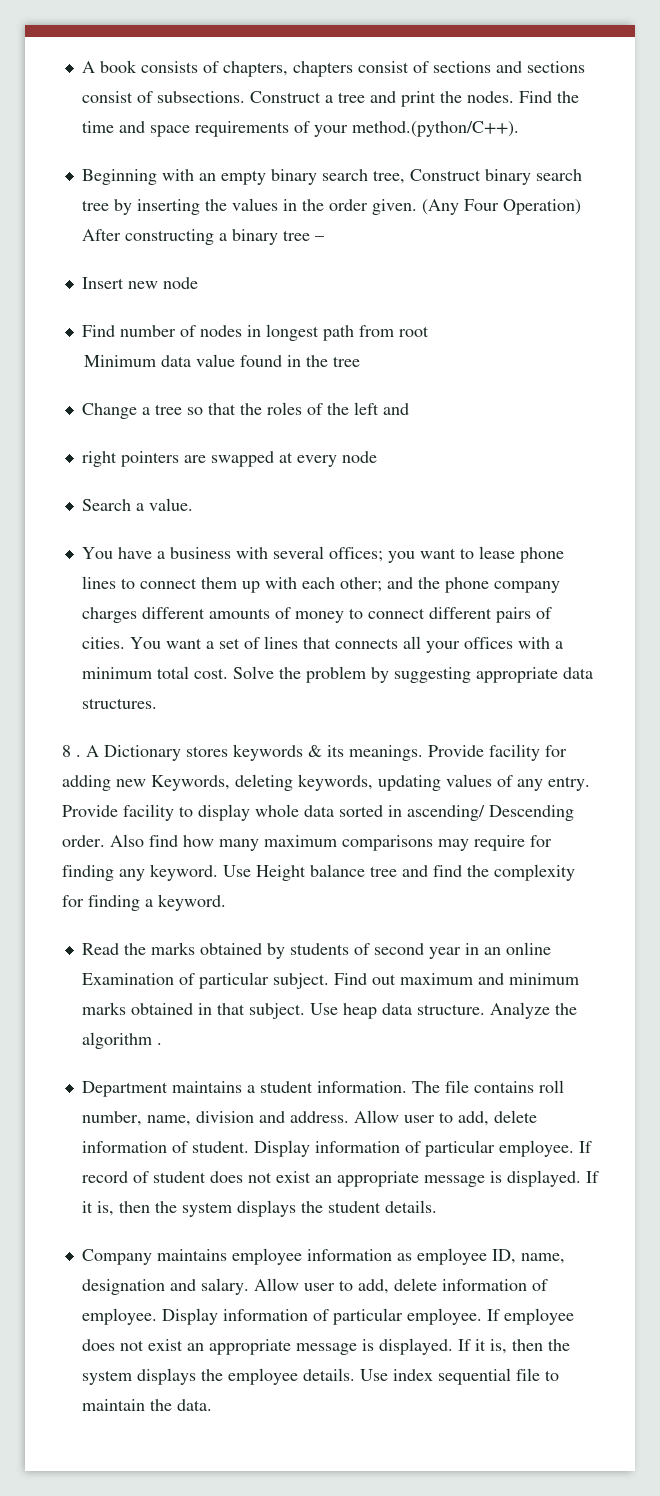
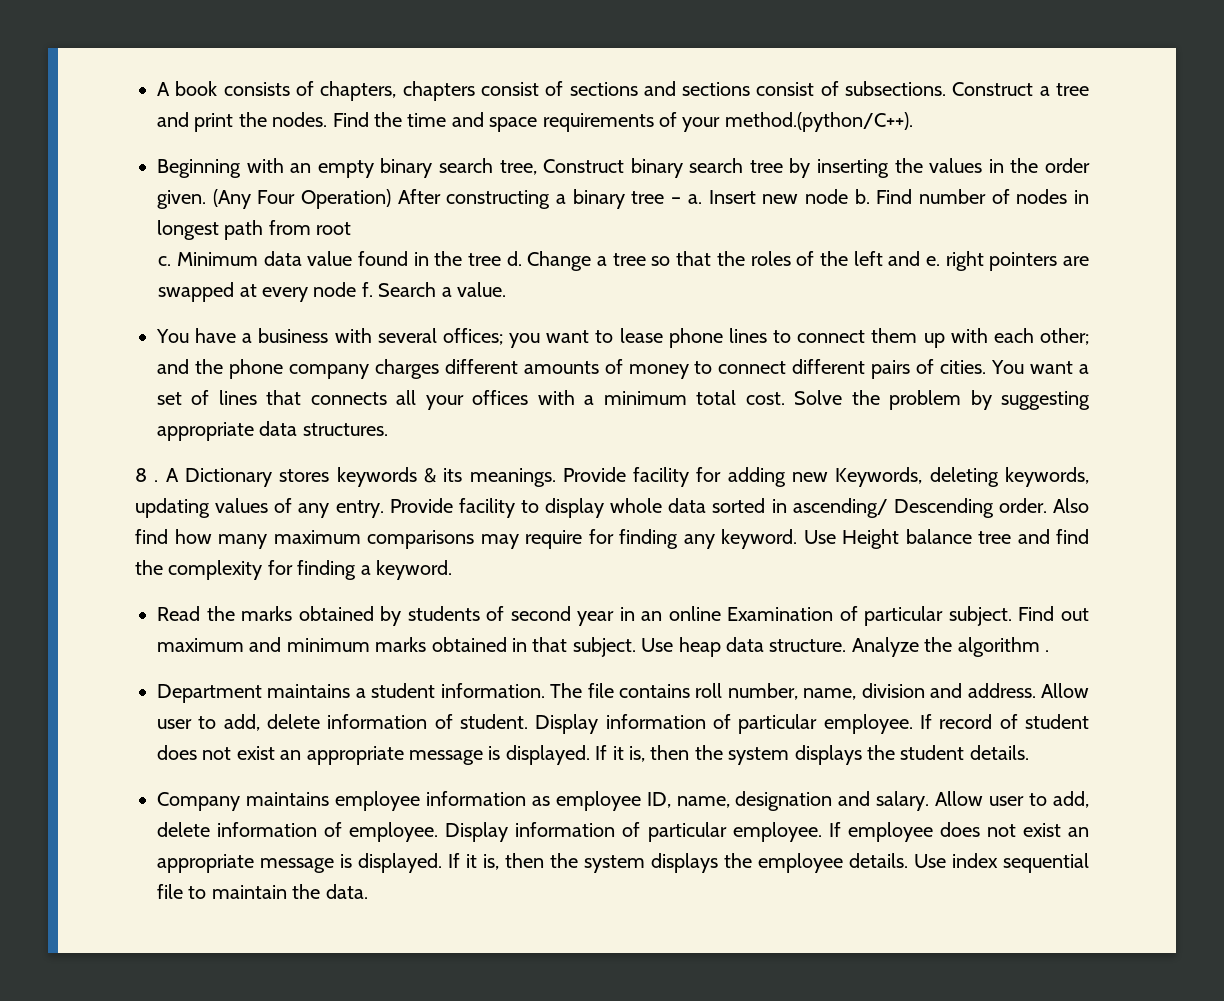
(324, 238) // -> [687,194,702,204] a.
(198, 283) // -> [854,189,870,204] b.
(429, 331) none -> [158,256,172,266] c.
(361, 361) // -> [506,251,522,266] d.
(409, 409) // -> [925,256,940,266] e.
(377, 457) // -> [361,282,373,297] f.

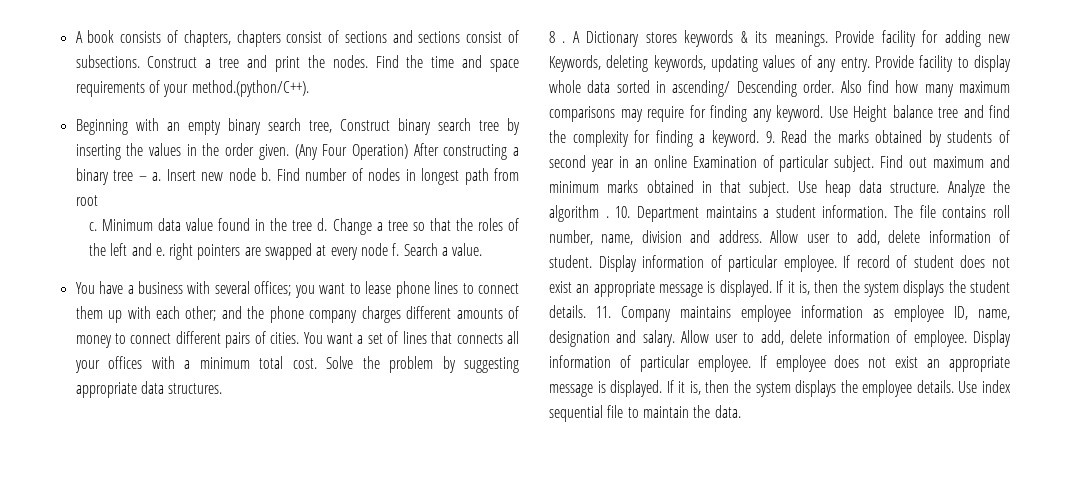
(452, 570) // -> [765,131,775,143] 9.
(1049, 651) // -> [615,206,631,218] 10.
(1029, 752) // -> [596,306,611,318] 11.

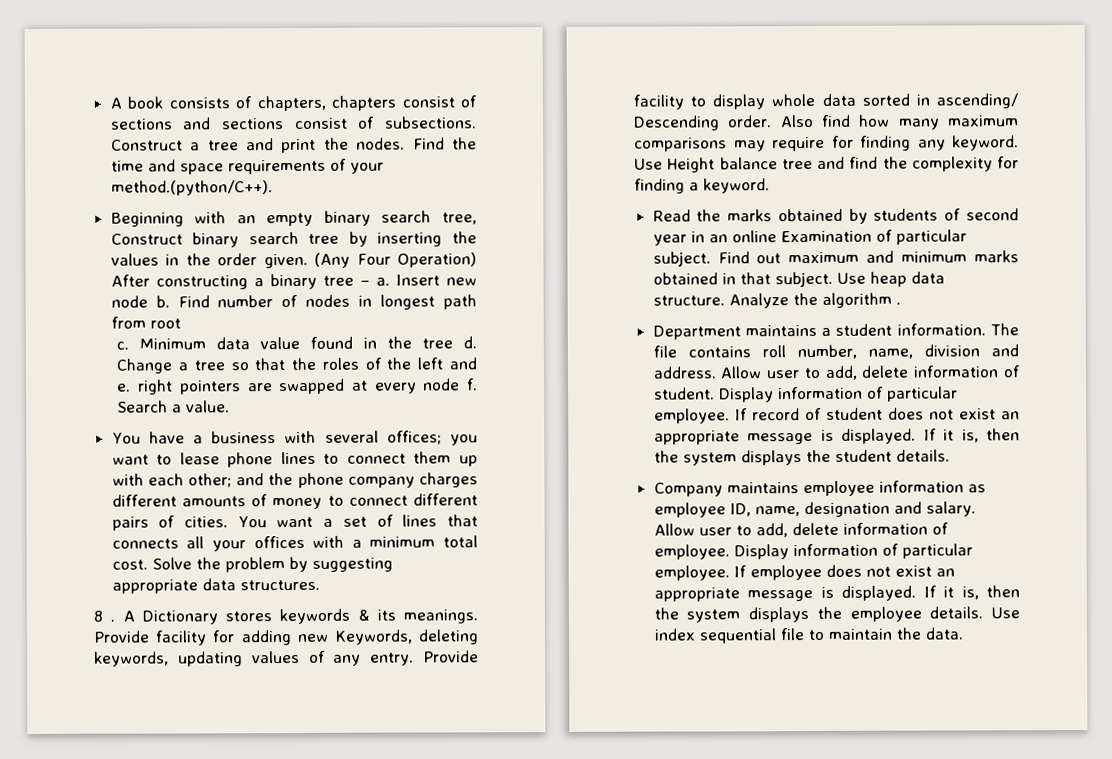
[765,131,775,143] 9. -> (770, 186) //
[615,206,631,218] 10. -> (901, 303) //
[596,306,611,318] 11. -> (950, 455) //

